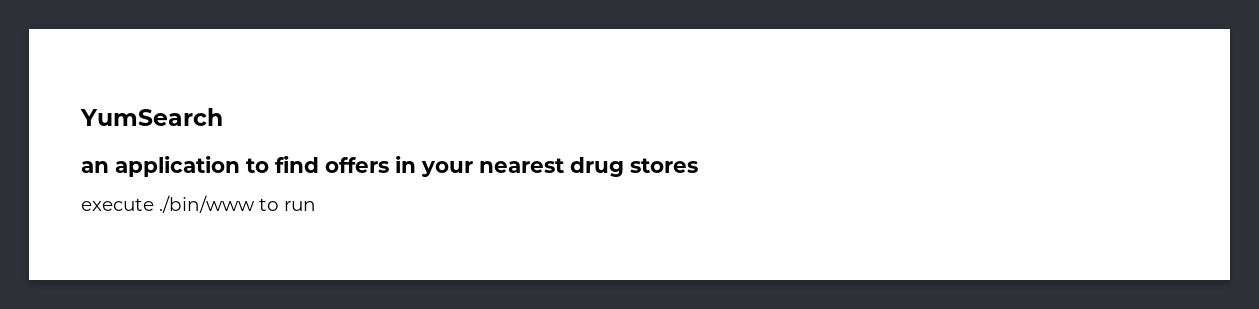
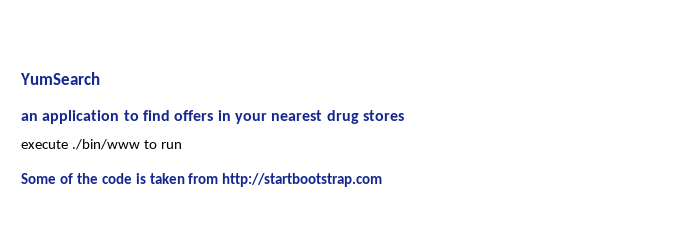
(316, 206) none -> [21,173,383,187] // Some of the code is taken from http://startbootstrap.com

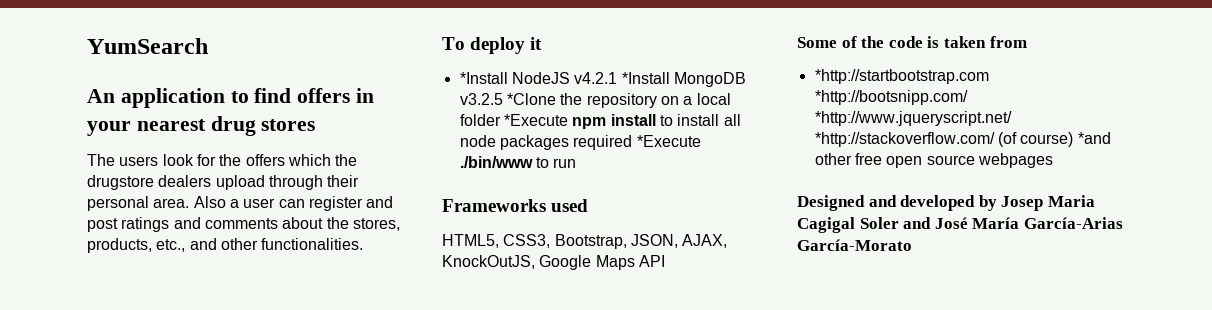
[21,113,38,121] an -> [87,89,115,103] An
[21,139,182,150] execute ./bin/www to run -> [87,154,358,166] [87,175,360,190] [87,196,394,211] [87,217,400,232] [87,238,364,253] [442,37,543,54] [459,72,746,87] [459,93,731,108] [459,114,741,129] [459,135,701,150] [459,156,577,168] [442,199,589,212] [442,234,728,249] [442,255,665,270] The users look for the offers which the drugstore dealers upload through their personal area. Also a user can register and post ratings and comments about the stores, products, etc., and other functionalities. // To deploy it // *Install NodeJS v4.2.1 *Install MongoDB v3.2.5 *Clone the repository on a local folder *Execute npm install to install all node packages required *Execute ./bin/www to run // Frameworks used // HTML5, CSS3, Bootstrap, JSON, AJAX, KnockOutJS, Google Maps API
[222,173,383,187] http://startbootstrap.com -> [814,69,989,84] [814,90,968,105] [814,111,1012,126] [814,132,1111,147] [814,153,1053,168] [797,195,1095,211] [797,217,1123,233] [797,239,912,251] // *http://startbootstrap.com *http://bootsnipp.com/ *http://www.jqueryscript.net/ *http://stackoverflow.com/ (of course) *and other free open source webpages // Designed and developed by Josep Maria Cagigal Soler and José María García-Arias García-Morato

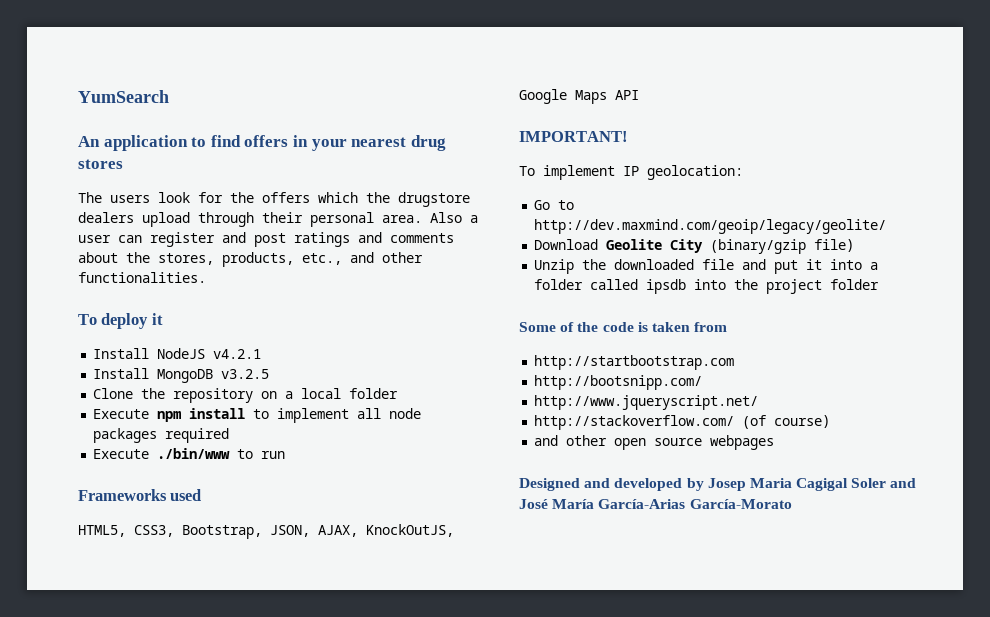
[459,72,508,84] *Install -> [93,348,150,359] Install
[621,72,670,84] *Install -> [93,368,150,379] // Install
[506,93,556,105] *Clone -> [93,388,134,399] // Clone
[503,114,568,126] *Execute -> [93,409,150,419] // Execute
[677,114,720,126] install -> [277,408,350,423] implement
[636,135,701,147] *Execute -> [93,449,150,459] // Execute
(665, 261) none -> [519,131,628,142] [519,165,743,180] [534,200,575,210] [534,219,887,234] [534,239,855,254] [534,259,879,274] [534,279,880,294] // IMPORTANT! // To implement IP geolocation: // Go to http://dev.maxmind.com/geoip/legacy/geolite/ // Download Geolite City (binary/gzip file) // Unzip the downloaded file and put it into a folder called ipsdb into the project folder
[814,69,989,84] [814,90,968,105] [814,111,1012,126] [814,132,995,147] *http://startbootstrap.com *http://bootsnipp.com/ *http://www.jqueryscript.net/ *http://stackoverflow.com/ -> [534,355,735,370] [534,375,703,390] [534,395,759,410] [534,415,735,430] http://startbootstrap.com // http://bootsnipp.com/ // http://www.jqueryscript.net/ // http://stackoverflow.com/
[1077,132,1111,144] [814,153,882,165] *and other free -> [534,435,608,446] // and other

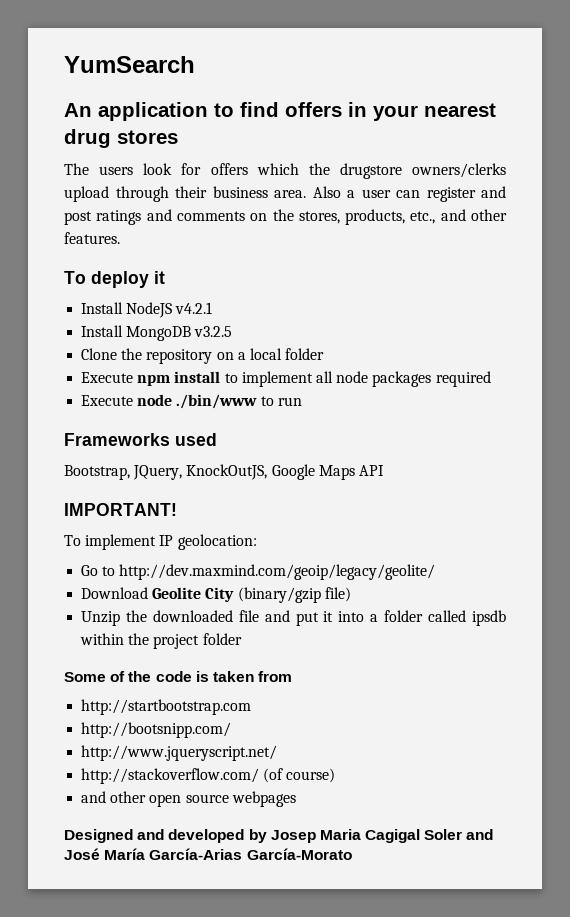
[230,192,254,203] the -> (202, 169) none
[78,212,134,223] dealers -> [412,163,506,178] owners/clerks
[310,212,374,227] personal -> [212,186,268,198] business
[78,252,118,263] about -> [250,213,268,221] on
[78,272,206,283] functionalities. -> [64,232,120,244] features.
(150, 454) none -> [137,394,173,406] node
[78,525,358,539] HTML5, CSS3, Bootstrap, JSON, AJAX, -> [64,465,183,480] Bootstrap, JQuery,
[694,279,727,290] into -> [80,633,125,645] within

